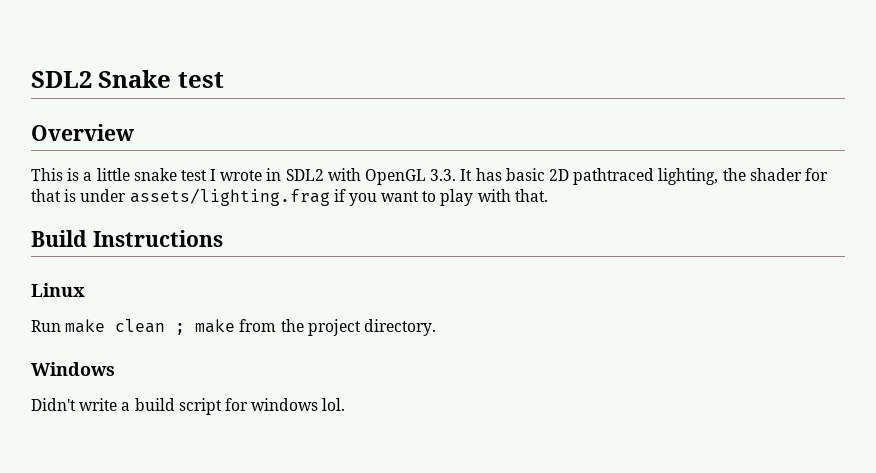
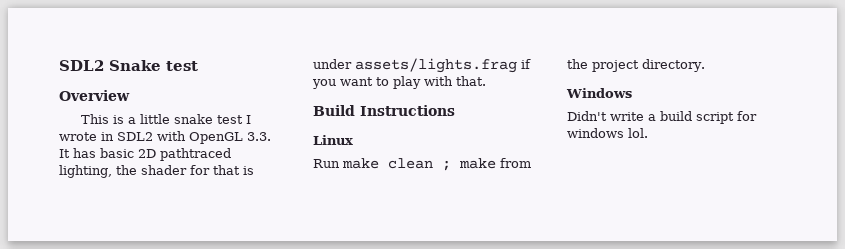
[129,188,330,206] assets/lighting.frag -> [355,58,517,73] assets/lights.frag

